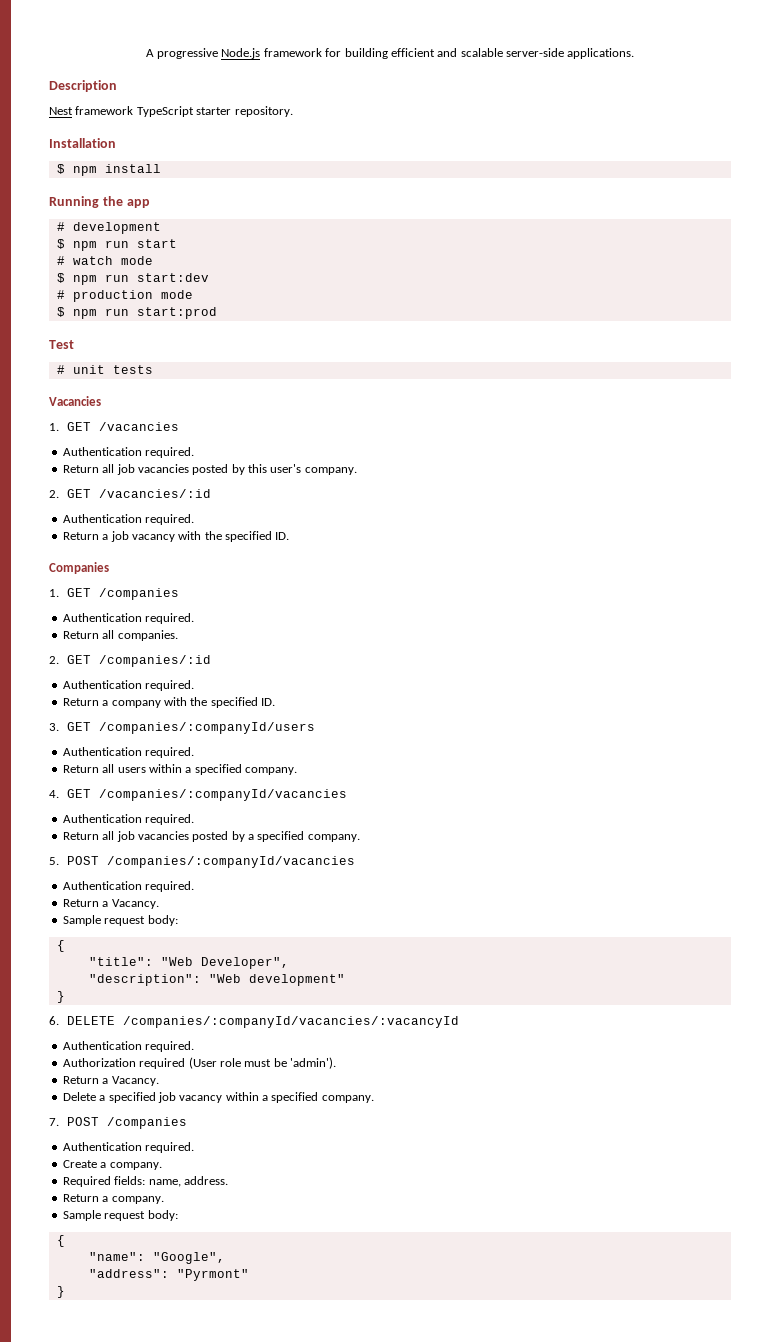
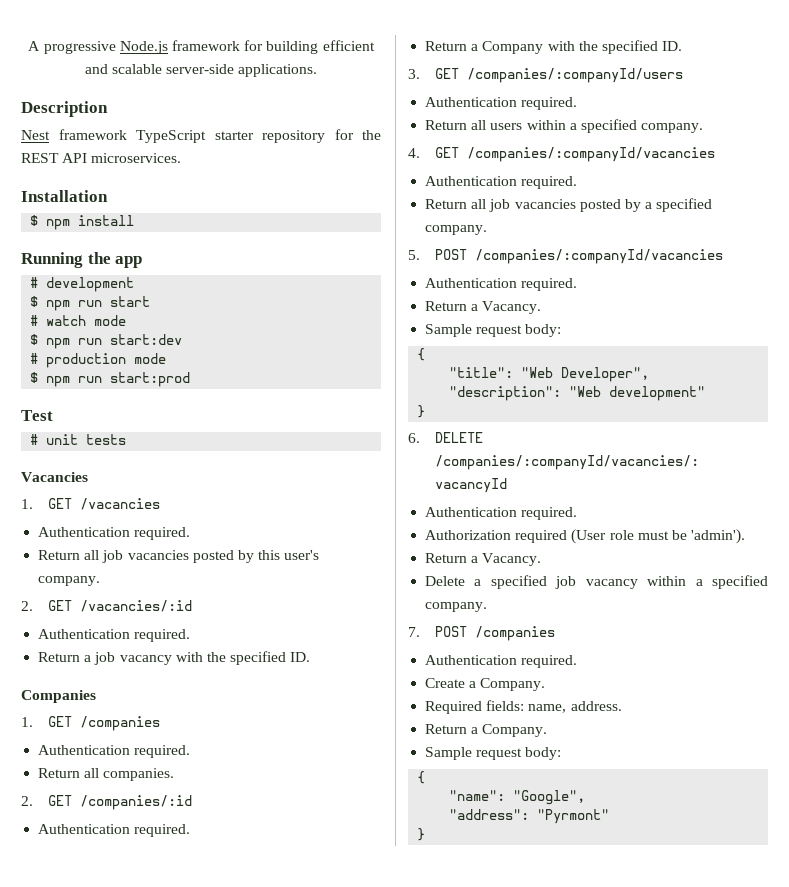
[234,106,293,117] repository. -> [262,129,381,143] [21,153,182,163] repository for the REST API microservices.
[111,700,161,708] company -> [482,41,544,54] Company
[109,1162,162,1170] company. -> [480,678,546,691] Company.
[111,1196,164,1204] company. -> [482,724,548,737] Company.

